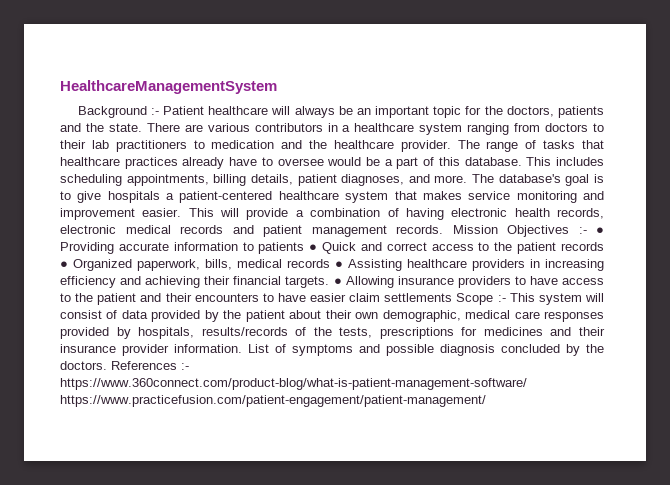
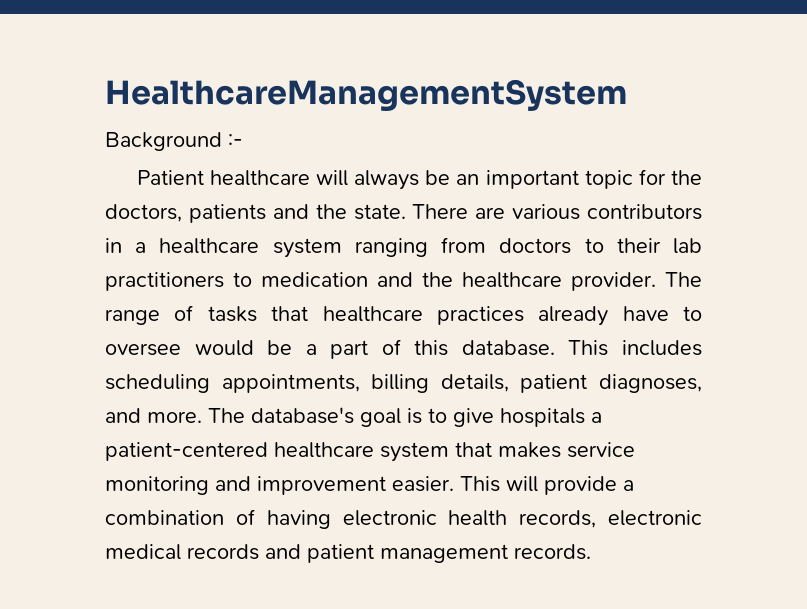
(159, 111) none -> (243, 140) //
[452,225,604,237] [60,242,605,254] [60,259,604,271] [60,276,604,288] [60,293,604,305] [60,310,604,322] [60,327,605,339] [60,344,604,356] [60,361,189,370] [60,378,527,390] [60,395,486,407] Mission Objectives :- ● Providing accurate information to patients ● Quick and correct access to the patient records ● Organized paperwork, bills, medical records ● Assisting healthcare providers in increasing efficiency and achieving their financial targets. ● Allowing insurance providers to have access to the patient and their encounters to have easier claim settlements Scope :- This system will consist of data provided by the patient about their own demographic, medical care responses provided by hospitals, results/records of the tests, prescriptions for medicines and their insurance provider information. List of symptoms and possible diagnosis concluded by the doctors. References :- https://www.360connect.com/product-blog/what-is-patient-management-software/ https://www.practicefusion.com/patient-engagement/patient-management/ -> (591, 552) none

